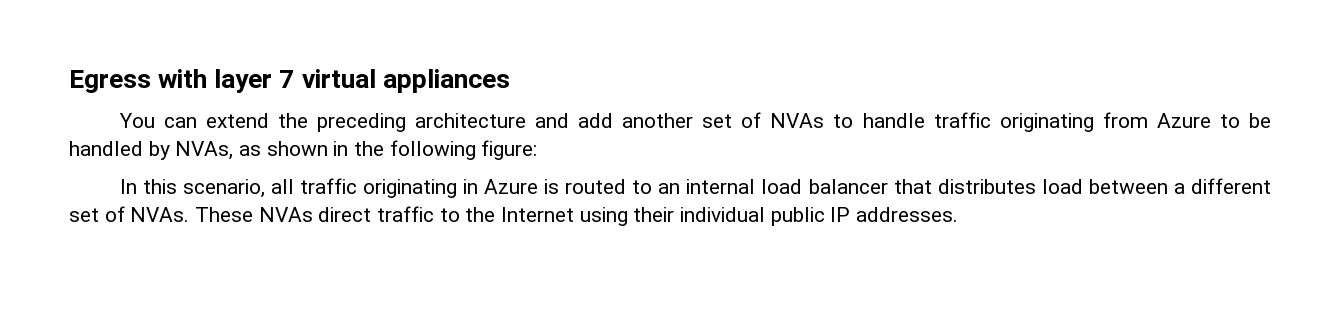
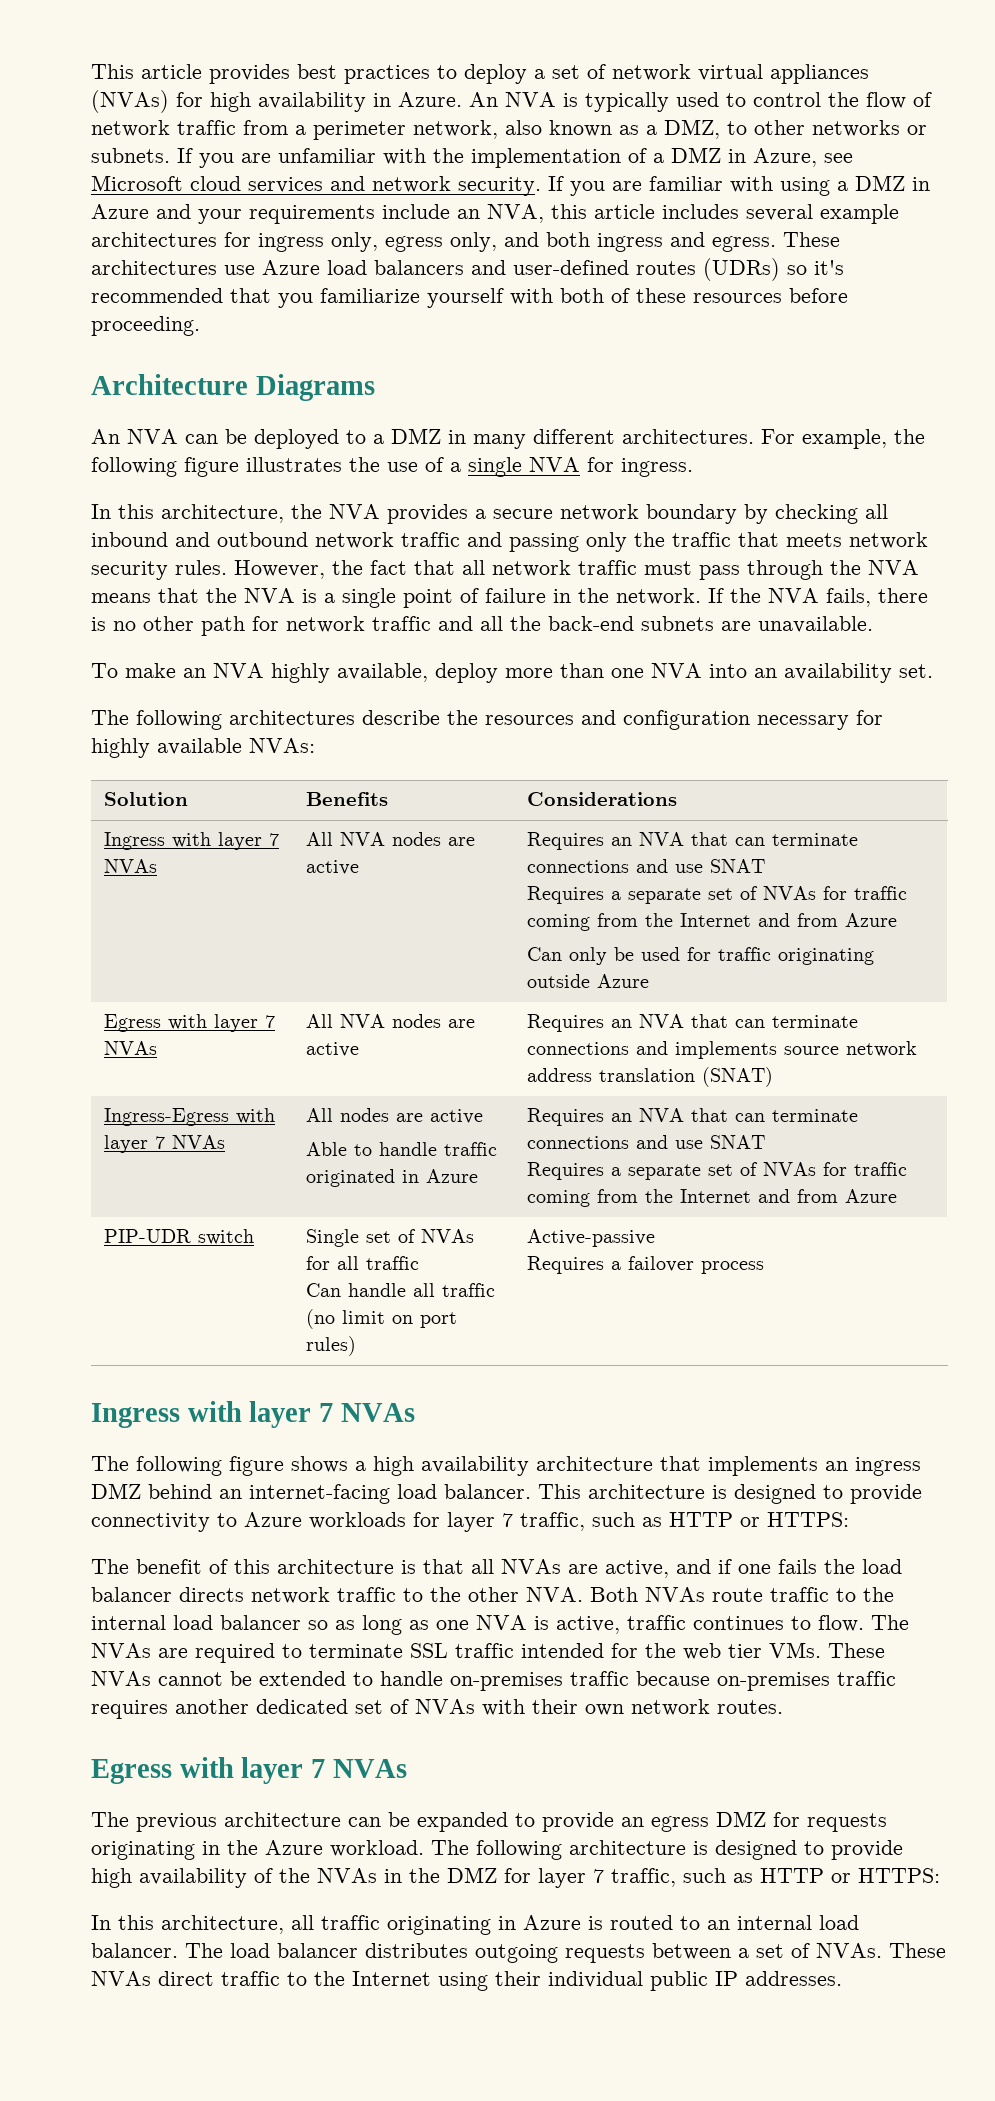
[69,69,510,93] [118,112,1272,132] [69,140,538,160] [119,179,265,198] Egress with layer 7 virtual appliances // You can extend the preceding architecture and add another set of NVAs to handle traffic originating from Azure to be handled by NVAs, as shown in the following figure: // In this scenario, -> [91,64,869,84] [91,90,932,113] [91,119,927,140] [91,147,853,168] [91,175,930,196] [91,204,899,224] [91,232,840,252] [91,258,844,281] [91,288,848,308] [91,316,200,336] [91,374,375,401] [91,428,925,449] [91,457,693,477] [91,504,888,524] [91,532,928,552] [91,560,919,580] [91,588,928,608] [91,616,873,636] [91,663,933,683] [91,710,883,730] [91,738,315,758] [103,792,188,806] [305,792,388,806] [526,792,677,806] [103,832,279,850] [103,859,157,873] [305,832,475,846] [305,860,359,875] [526,832,858,850] [526,859,765,873] [526,886,907,904] [526,913,897,931] [526,947,874,965] [526,974,649,988] [103,1014,275,1032] [103,1041,157,1055] [305,1014,475,1028] [305,1042,359,1057] [526,1014,858,1032] [526,1041,917,1059] [526,1067,773,1087] [103,1108,275,1126] [103,1135,225,1153] [305,1108,483,1124] [305,1142,497,1156] [305,1169,478,1187] [526,1108,858,1126] [526,1135,765,1149] [526,1162,907,1180] [526,1189,897,1207] [103,1229,254,1245] [305,1229,474,1247] [305,1256,419,1270] [305,1283,495,1297] [305,1309,457,1329] [305,1336,356,1356] [526,1229,655,1247] [526,1256,764,1274] [91,1401,415,1428] [91,1456,921,1476] [91,1483,922,1504] [91,1512,849,1532] [91,1559,902,1578] [91,1587,894,1604] [91,1615,909,1635] [91,1642,885,1663] [91,1671,896,1691] [91,1699,783,1719] [91,1757,407,1784] [91,1811,887,1832] [91,1840,903,1860] [91,1867,940,1888] [91,1915,284,1934] This article provides best practices to deploy a set of network virtual appliances (NVAs) for high availability in Azure. An NVA is typically used to control the flow of network traffic from a perimeter network, also known as a DMZ, to other networks or subnets. If you are unfamiliar with the implementation of a DMZ in Azure, see Microsoft cloud services and network security. If you are familiar with using a DMZ in Azure and your requirements include an NVA, this article includes several example architectures for ingress only, egress only, and both ingress and egress. These architectures use Azure load balancers and user-defined routes (UDRs) so it's recommended that you familiarize yourself with both of these resources before proceeding. // Architecture Diagrams // An NVA can be deployed to a DMZ in many different architectures. For example, the following figure illustrates the use of a single NVA for ingress. // In this architecture, the NVA provides a secure network boundary by checking all inbound and outbound network traffic and passing only the traffic that meets network security rules. However, the fact that all network traffic must pass through the NVA means that the NVA is a single point of failure in the network. If the NVA fails, there is no other path for network traffic and all the back-end subnets are unavailable. // To make an NVA highly available, deploy more than one NVA into an availability set. // The following architectures describe the resources and configuration necessary for highly available NVAs: // Solution | Benefits | Considerations // Ingress with layer 7 NVAs | All NVA nodes are active | Requires an NVA that can terminate connections and use SNAT // Requires a separate set of NVAs for traffic coming from the Internet and from Azure // Can only be used for traffic originating outside Azure // Egress with layer 7 NVAs | All NVA nodes are active | Requires an NVA that can terminate connections and implements source network address translation (SNAT) // Ingress-Egress with layer 7 NVAs | All nodes are active // Able to handle traffic originated in Azure | Requires an NVA that can terminate connections and use SNAT // Requires a separate set of NVAs for traffic coming from the Internet and from Azure // PIP-UDR switch | Single set of NVAs for all traffic // Can handle all traffic (no limit on port rules) | Active-passive // Requires a failover process // Ingress with layer 7 NVAs // The following figure shows a high availability architecture that implements an ingress DMZ behind an internet-facing load balancer. This architecture is designed to provide connectivity to Azure workloads for layer 7 traffic, such as HTTP or HTTPS: // The benefit of this architecture is that all NVAs are active, and if one fails the load balancer directs network traffic to the other NVA. Both NVAs route traffic to the internal load balancer so as long as one NVA is active, traffic continues to flow. The NVAs are required to terminate SSL traffic intended for the web tier VMs. These NVAs cannot be extended to handle on-premises traffic because on-premises traffic requires another dedicated set of NVAs with their own network routes. // Egress with layer 7 NVAs // The previous architecture can be expanded to provide an egress DMZ for requests originating in the Azure workload. The following architecture is designed to provide high availability of the NVAs in the DMZ for layer 7 traffic, such as HTTP or HTTPS: // In this architecture,
[808,179,1083,194] balancer that distributes load -> [91,1943,645,1963] balancer. The load balancer distributes outgoing requests
[1190,178,1271,194] different -> (749, 1953) none

